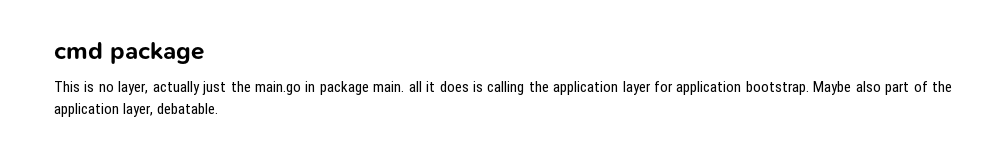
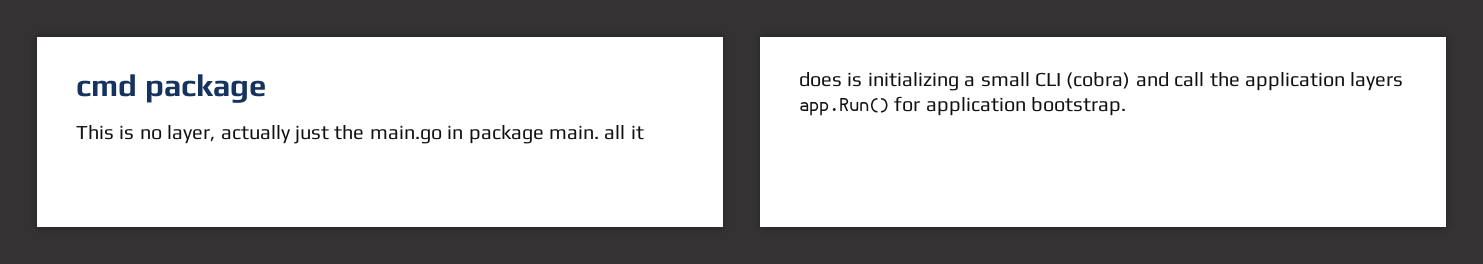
[487,81,952,95] [54,103,219,117] calling the application layer for application bootstrap. Maybe also part of the application layer, debatable. -> [867,72,1404,91] [799,96,1127,116] initializing a small CLI (cobra) and call the application layers app.Run() for application bootstrap.

